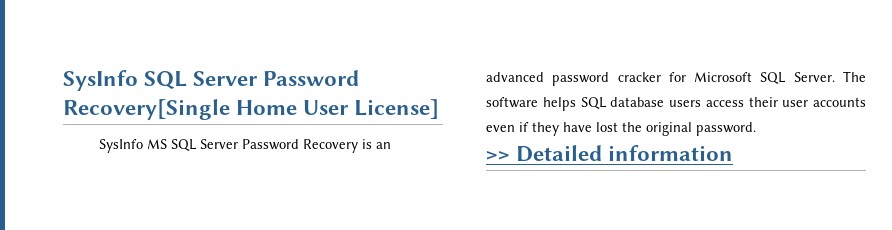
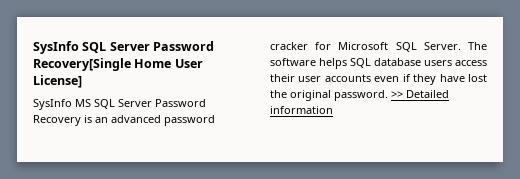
(756, 129) // -> (388, 95) none

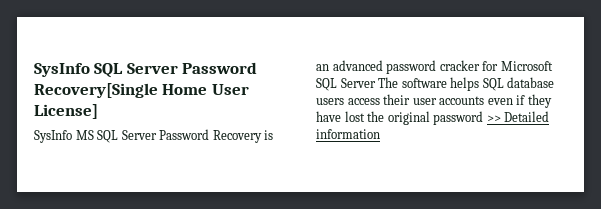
[423,42,461,50] Server. -> [340,78,376,88] Server
[334,90,388,101] password. -> [433,111,484,125] password

